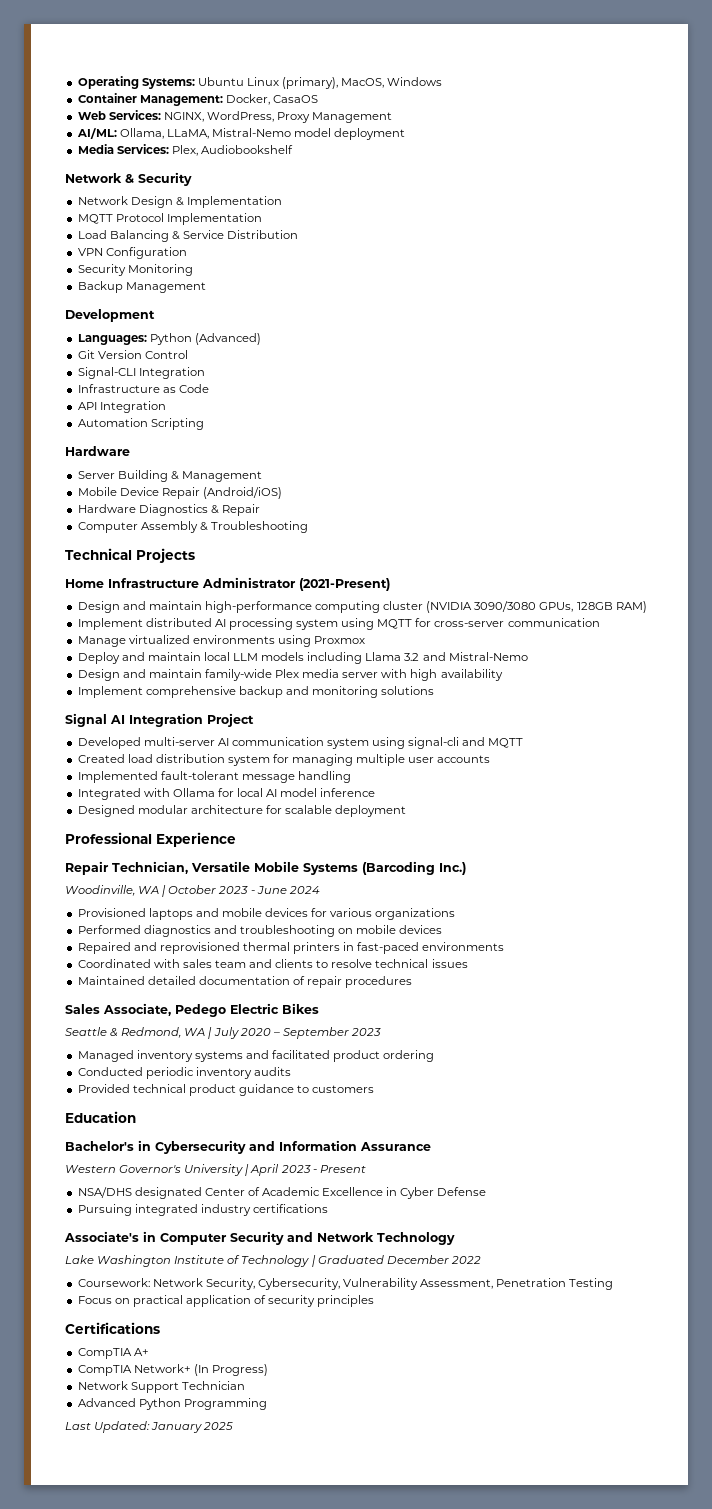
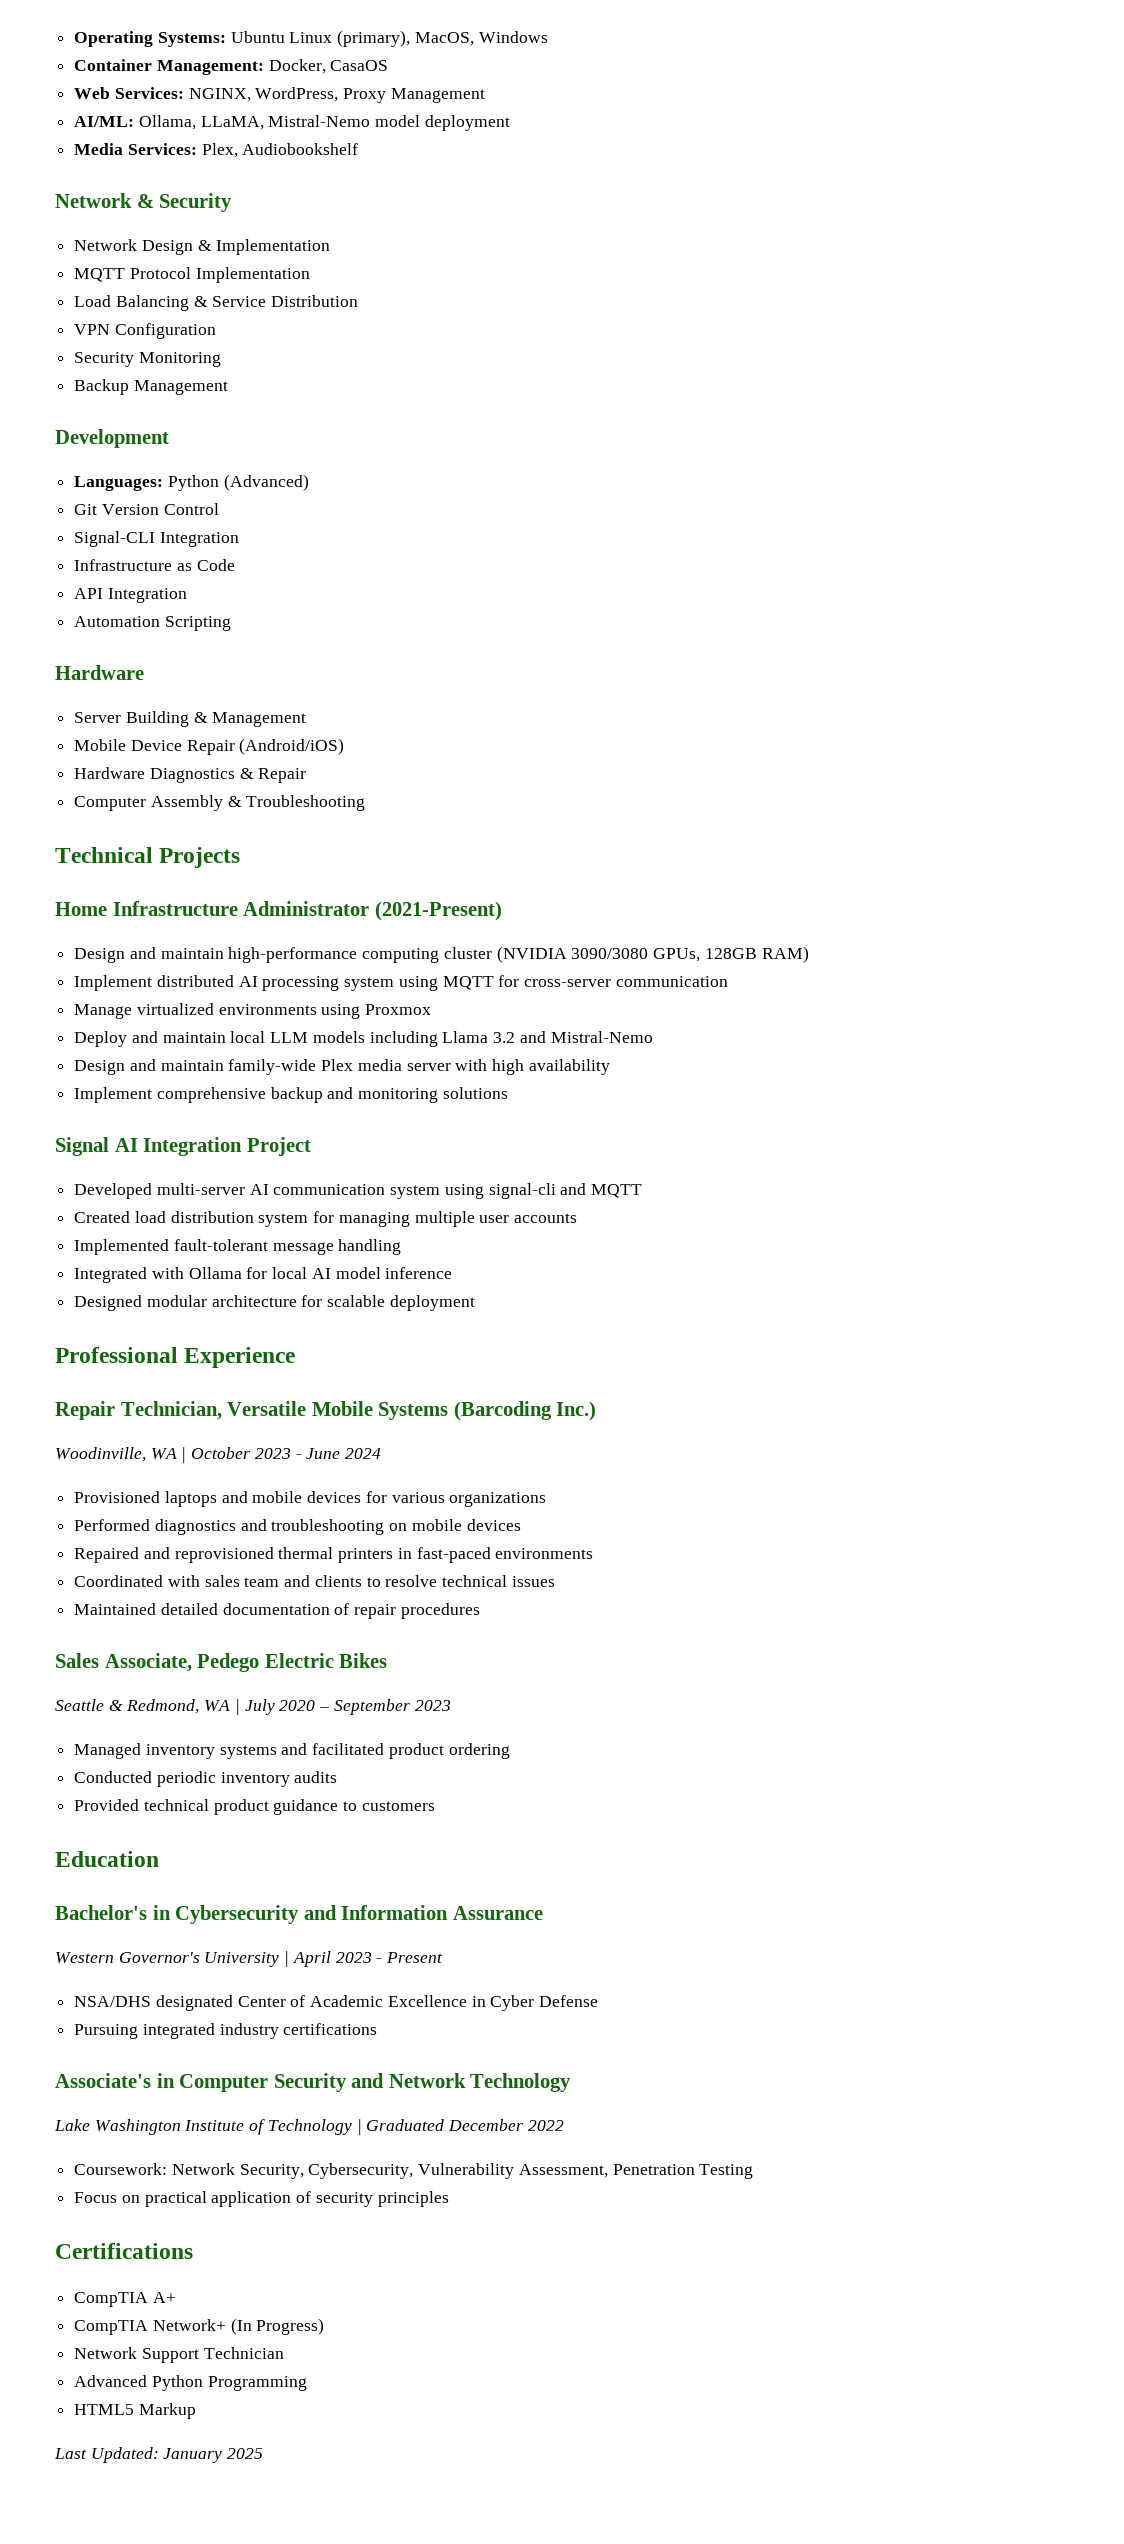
(267, 1404) none -> [74,2403,196,2419] // HTML5 Markup

